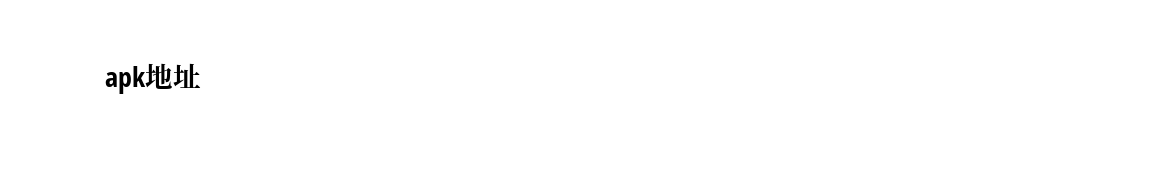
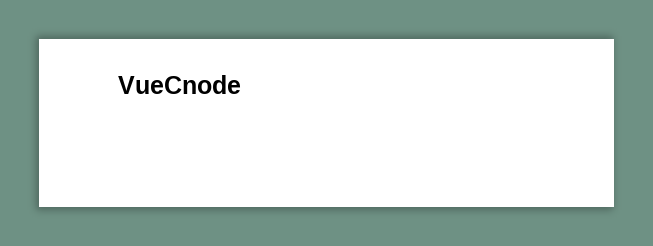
[105,63,201,94] apk地址 -> [118,75,241,94] VueCnode

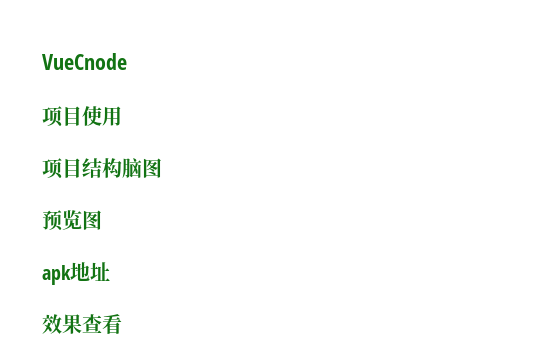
(241, 84) none -> [42,106,122,127] [42,158,162,179] [42,210,102,231] [42,262,110,285] [42,314,122,334] // 项目使用 // 项目结构脑图 // 预览图 // apk地址 // 效果查看

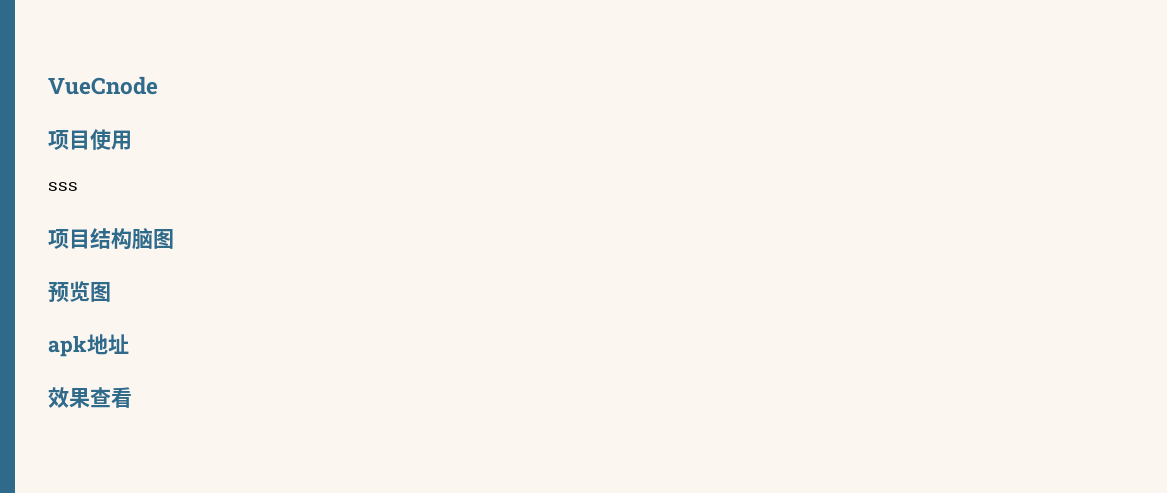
(122, 116) none -> [48,182,78,191] // sss

